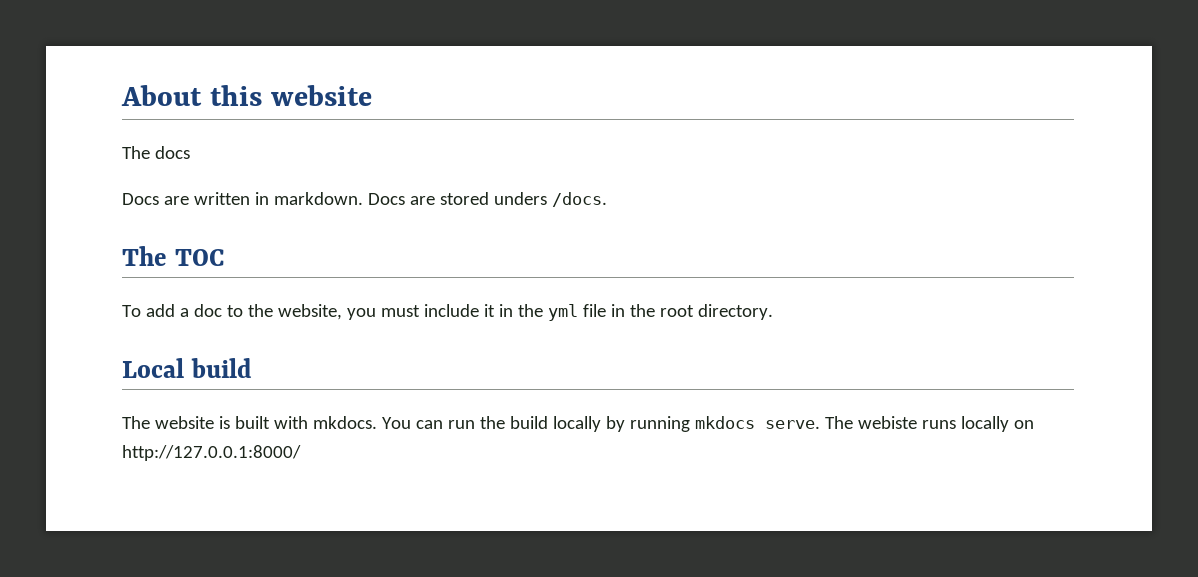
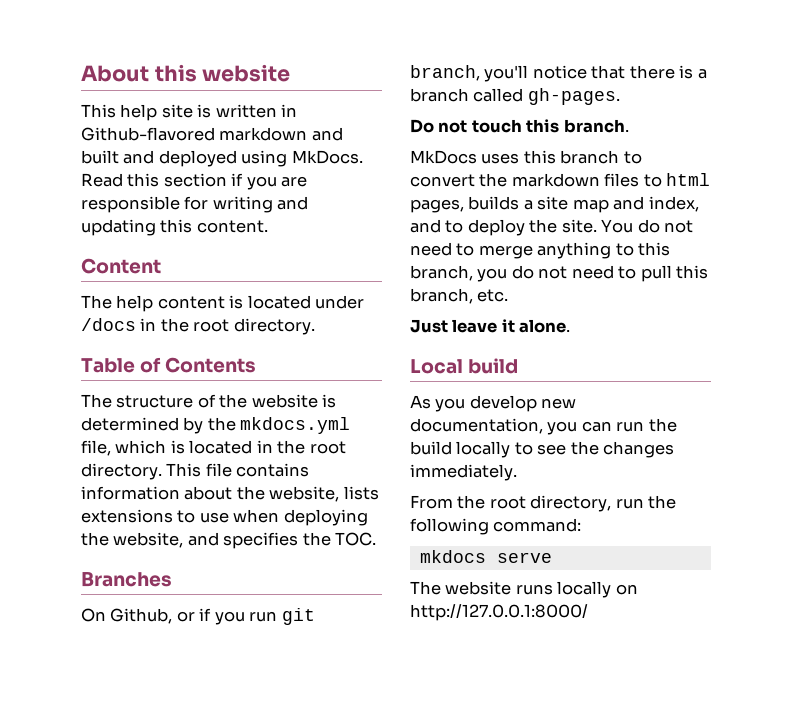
[122,146,190,159] [122,192,607,207] [122,246,224,266] [122,304,773,321] [122,358,252,378] [122,416,411,429] The docs // Docs are written in markdown. Docs are stored unders /docs. // The TOC // To add a doc to the website, you must include it in the yml file in the root directory. // Local build // The website is built with mkdocs. You -> [81,104,298,121] [81,127,343,141] [81,150,363,167] [81,173,308,190] [81,196,309,213] [81,219,268,236] [81,258,161,274] [81,295,365,312] [81,318,315,335] [81,357,257,373] [81,394,337,408] [81,417,351,434] [81,440,346,456] [81,463,310,480] [81,486,379,502] [81,509,368,526] [81,532,377,549] [81,572,172,587] [81,608,315,625] [410,65,707,82] [410,88,620,105] [410,119,629,133] [410,150,642,164] [410,173,711,187] [410,196,699,213] [410,219,694,236] [410,242,671,259] [410,265,709,282] [410,288,509,304] [410,319,571,333] [410,358,519,374] [410,395,577,412] [410,418,578,435] This help site is written in Github-flavored markdown and built and deployed using MkDocs. Read this section if you are responsible for writing and updating this content. // Content // The help content is located under /docs in the root directory. // Table of Contents // The structure of the website is determined by the mkdocs.yml file, which is located in the root directory. This file contains information about the website, lists extensions to use when deploying the website, and specifies the TOC. // Branches // On Github, or if you run git branch, you'll notice that there is a branch called gh-pages. // Do not touch this branch. // MkDocs uses this branch to convert the markdown files to html pages, builds a site map and index, and to deploy the site. You do not need to merge anything to this branch, you do not need to pull this branch, etc. // Just leave it alone. // Local build // As you develop new documentation, you
[605,416,917,432] by running mkdocs serve. The webiste -> [514,441,675,458] [410,464,517,481] [410,495,677,512] [410,518,582,535] [419,550,552,563] [410,581,512,595] to see the changes immediately. // From the root directory, run the following command: // mkdocs serve // The website

